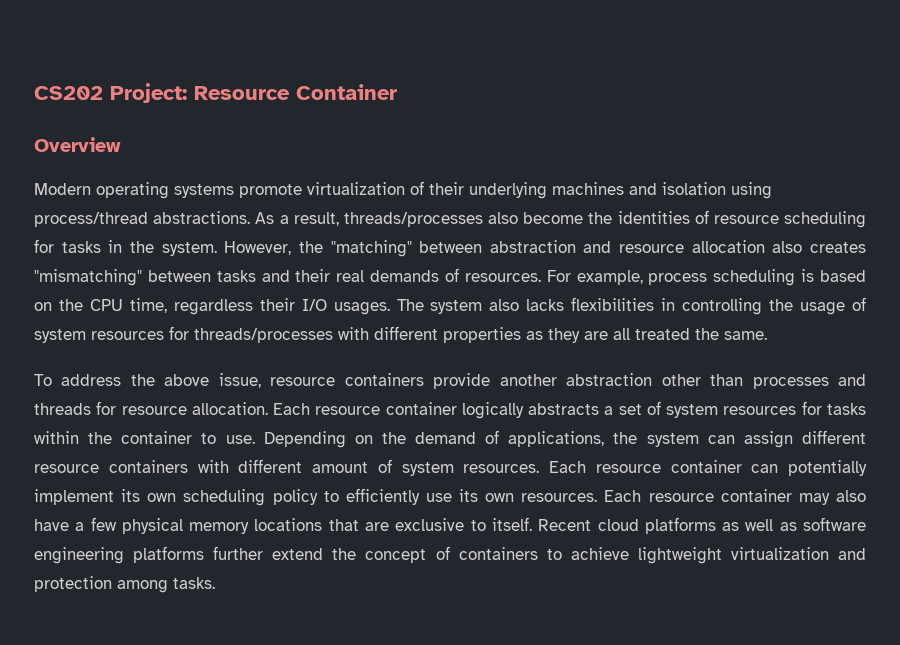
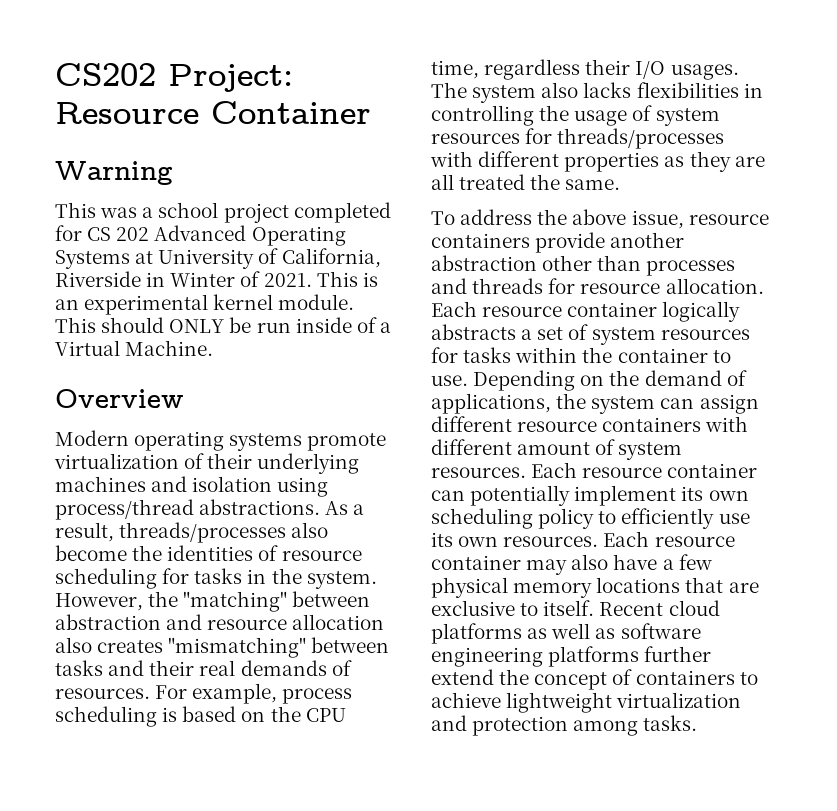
(397, 92) none -> [55,161,173,185] [55,202,391,223] [55,225,346,246] [55,248,381,269] [55,271,378,287] [55,294,355,315] [55,317,391,333] [55,340,214,356] // Warning // This was a school project completed for CS 202 Advanced Operating Systems at University of California, Riverside in Winter of 2021. This is an experimental kernel module. This should ONLY be run inside of a Virtual Machine.

